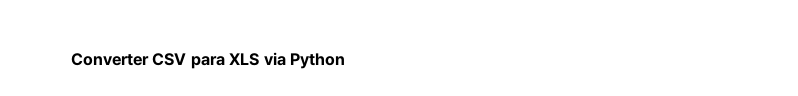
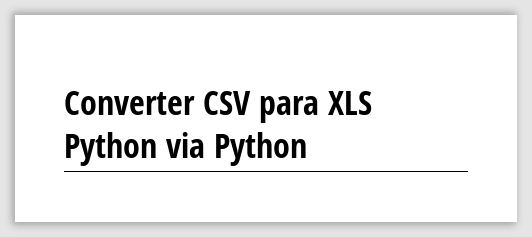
(260, 59) none -> [64,132,157,166] Python

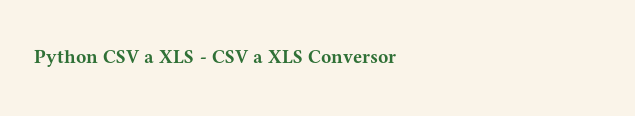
[64,91,373,123] [64,132,308,166] Converter CSV para XLS Python via Python -> [34,49,397,67] Python CSV a XLS - CSV a XLS Conversor

